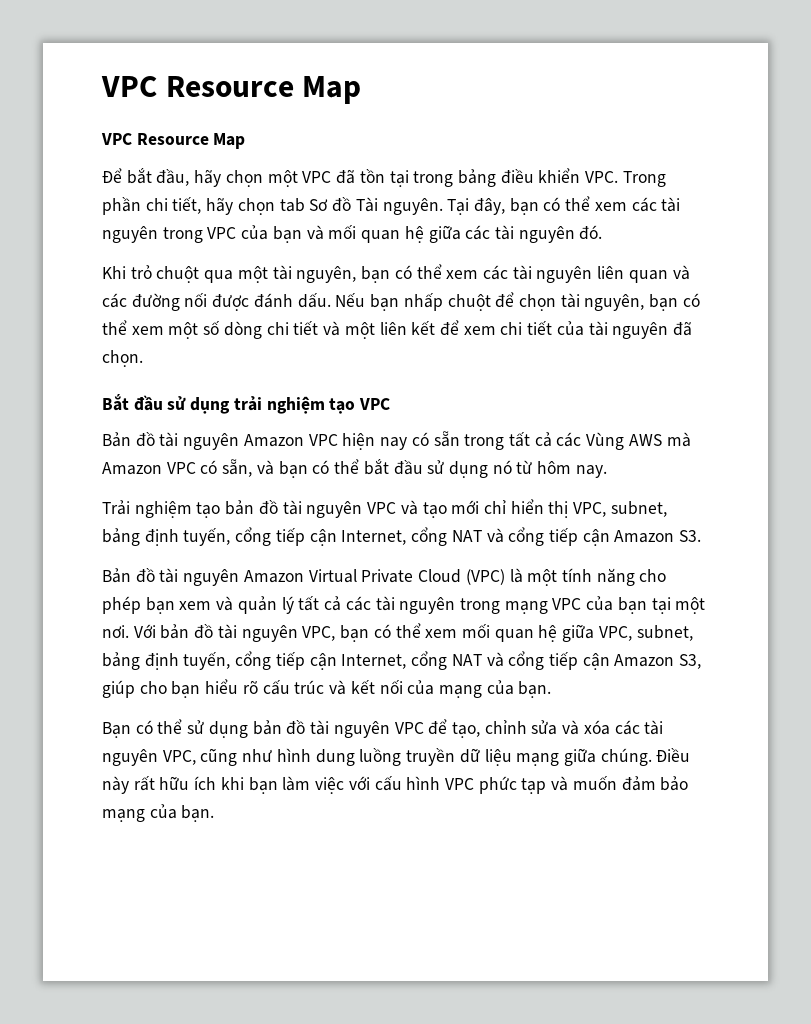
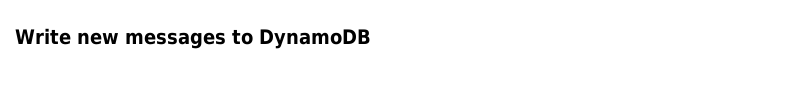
[101,76,362,104] [101,133,246,149] [102,168,666,187] [102,196,681,215] [102,225,603,243] [102,264,690,283] [102,292,700,311] [102,320,693,339] [102,350,143,367] [102,394,391,414] [102,431,691,450] [102,459,607,478] [102,499,667,518] [102,527,702,546] [102,568,667,586] [102,596,706,614] [102,623,693,642] [102,651,702,670] [102,679,552,698] [102,719,664,738] [102,748,691,766] [102,776,689,794] [102,804,215,822] VPC Resource Map // VPC Resource Map // Để bắt đầu, hãy chọn một VPC đã tồn tại trong bảng điều khiển VPC. Trong phần chi tiết, hãy chọn tab Sơ đồ Tài nguyên. Tại đây, bạn có thể xem các tài nguyên trong VPC của bạn và mối quan hệ giữa các tài nguyên đó. // Khi trỏ chuột qua một tài nguyên, bạn có thể xem các tài nguyên liên quan và các đường nối được đánh dấu. Nếu bạn nhấp chuột để chọn tài nguyên, bạn có thể xem một số dòng chi tiết và một liên kết để xem chi tiết của tài nguyên đã chọn. // Bắt đầu sử dụng trải nghiệm tạo VPC // Bản đồ tài nguyên Amazon VPC hiện nay có sẵn trong tất cả các Vùng AWS mà Amazon VPC có sẵn, và bạn có thể bắt đầu sử dụng nó từ hôm nay. // Trải nghiệm tạo bản đồ tài nguyên VPC và tạo mới chỉ hiển thị VPC, subnet, bảng định tuyến, cổng tiếp cận Internet, cổng NAT và cổng tiếp cận Amazon S3. // Bản đồ tài nguyên Amazon Virtual Private Cloud (VPC) là một tính năng cho phép bạn xem và quản lý tất cả các tài nguyên trong mạng VPC của bạn tại một nơi. Với bản đồ tài nguyên VPC, bạn có thể xem mối quan hệ giữa VPC, subnet, bảng định tuyến, cổng tiếp cận Internet, cổng NAT và cổng tiếp cận Amazon S3, giúp cho bạn hiểu rõ cấu trúc và kết nối của mạng của bạn. // Bạn có thể sử dụng bản đồ tài nguyên VPC để tạo, chỉnh sửa và xóa các tài nguyên VPC, cũng như hình dung luồng truyền dữ liệu mạng giữa chúng. Điều này rất hữu ích khi bạn làm việc với cấu hình VPC phức tạp và muốn đảm bảo mạng của bạn. -> [15,28,371,49] Write new messages to DynamoDB

